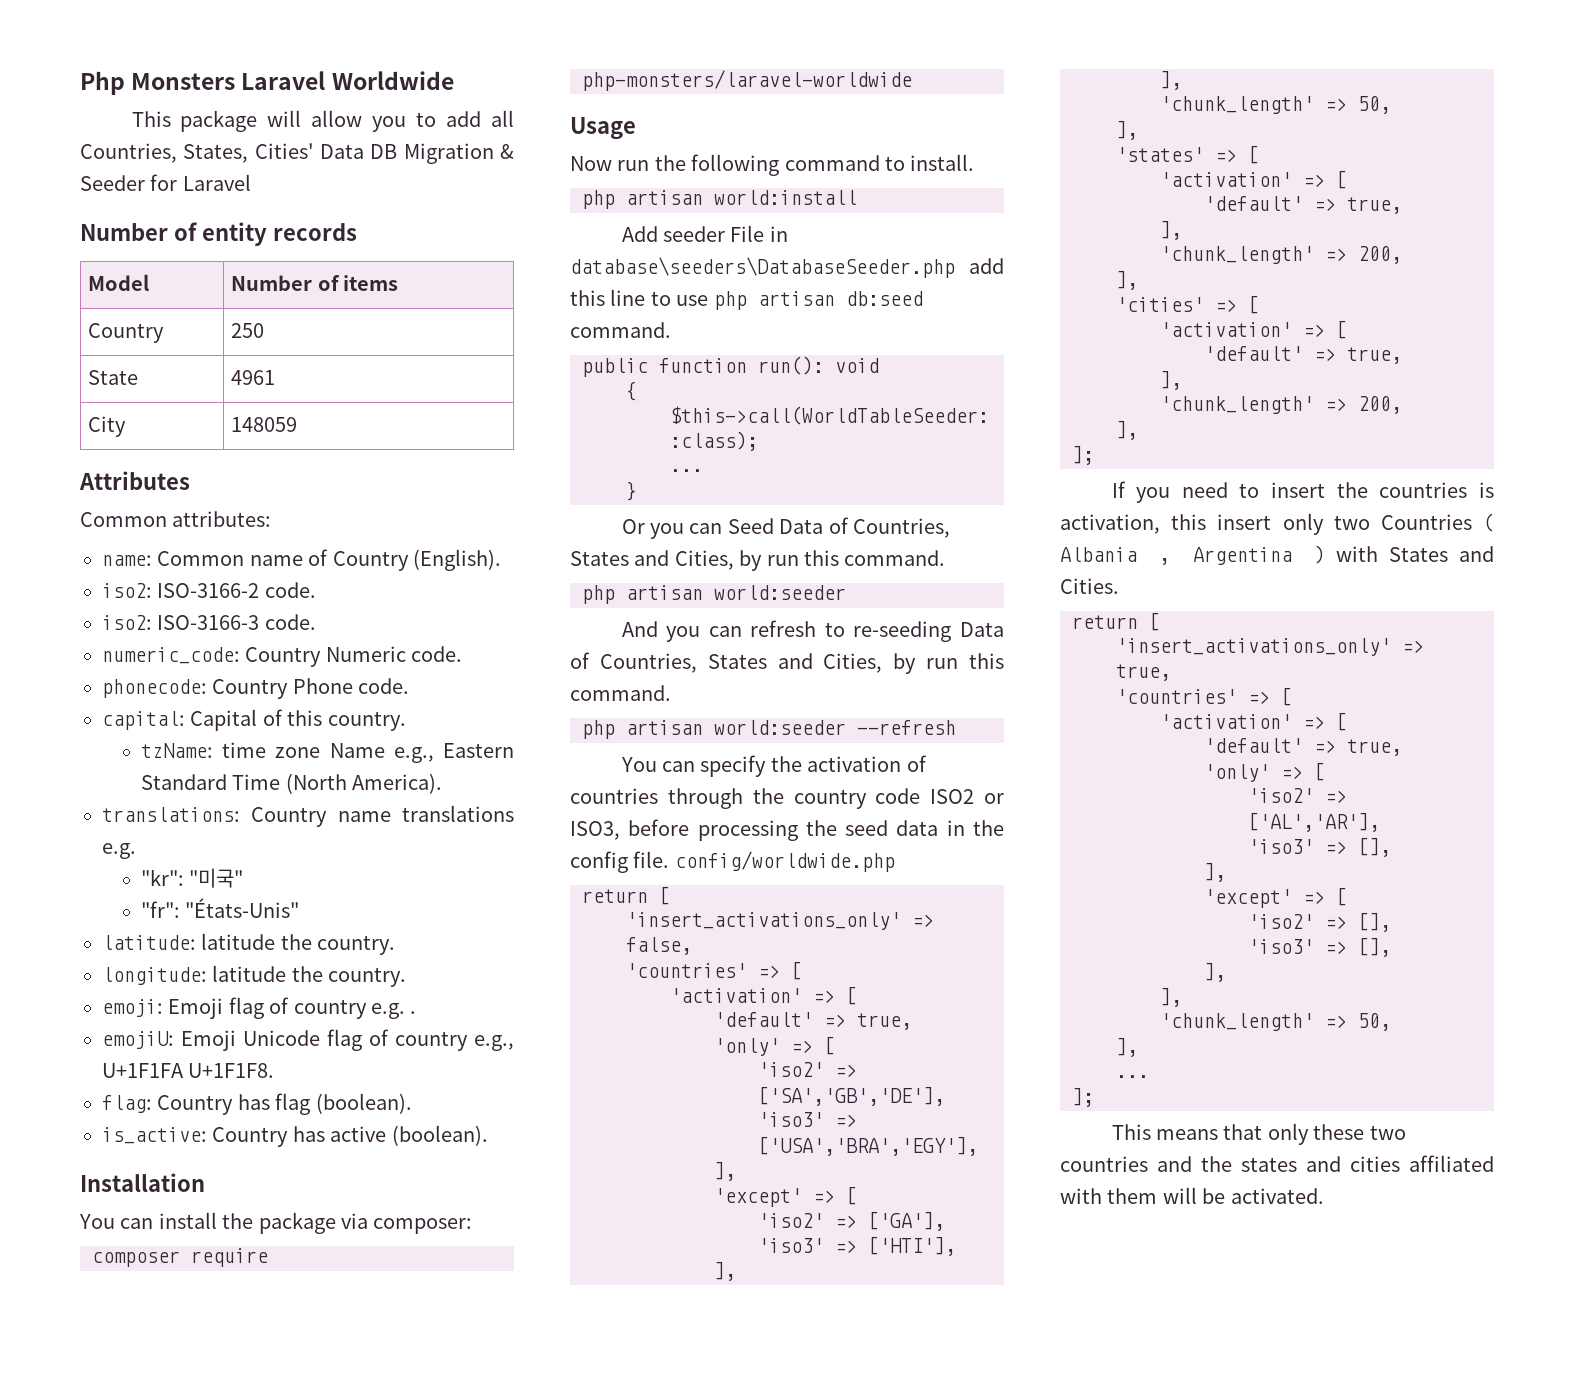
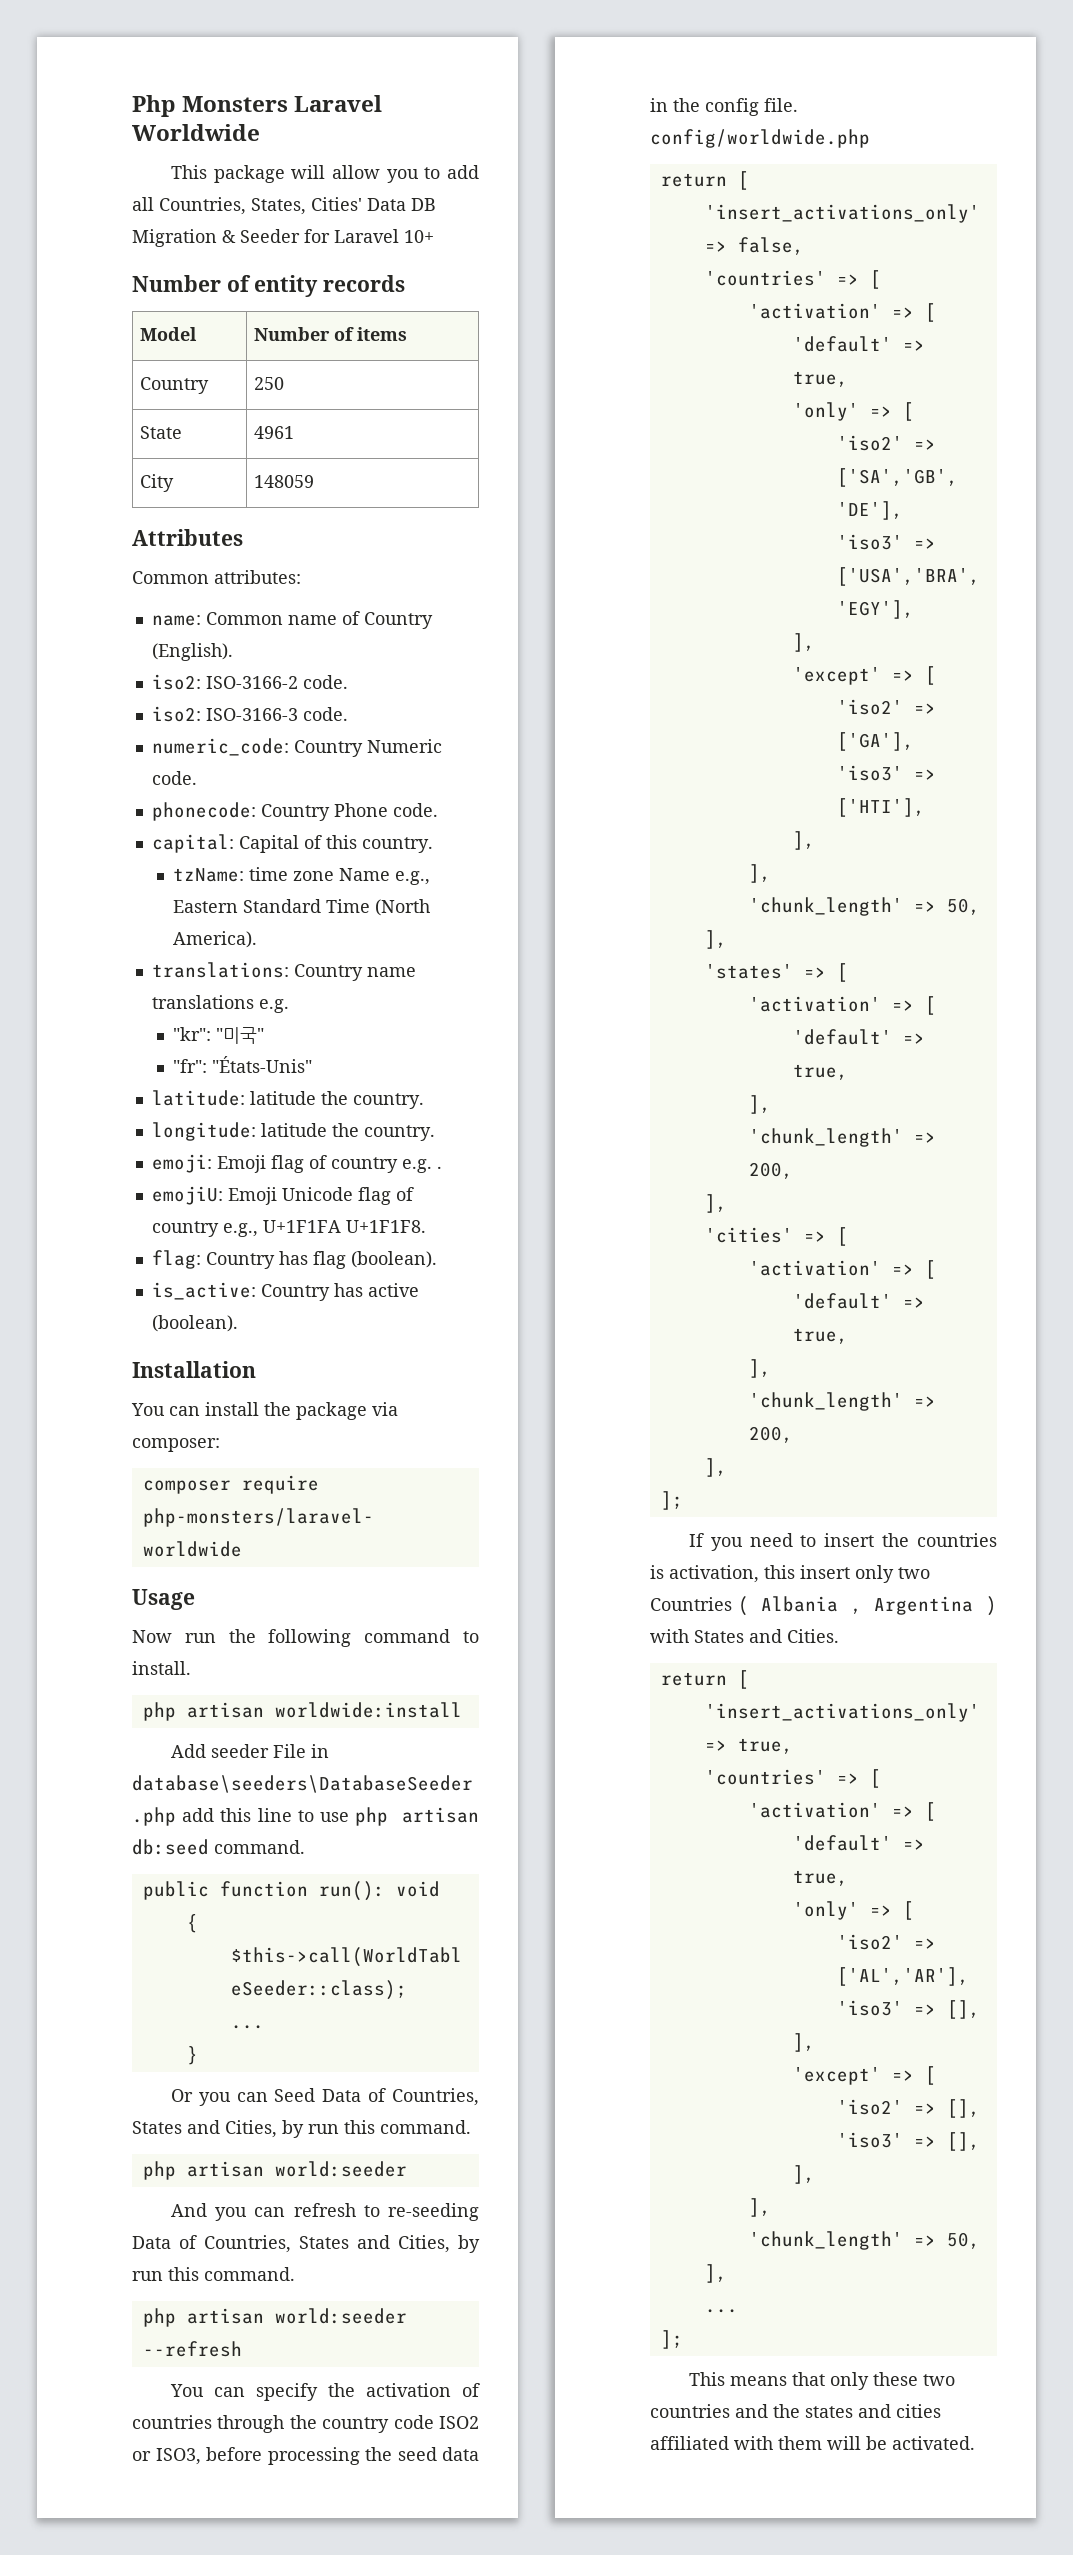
(251, 182) none -> [404,230,434,243] 10+
[714,190,857,205] world:install -> [274,1702,462,1718] worldwide:install

